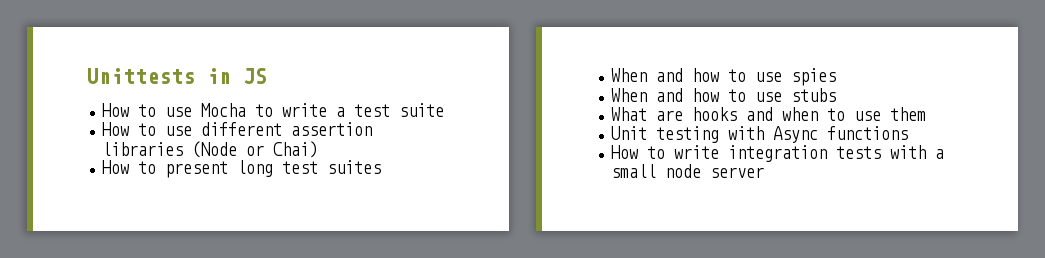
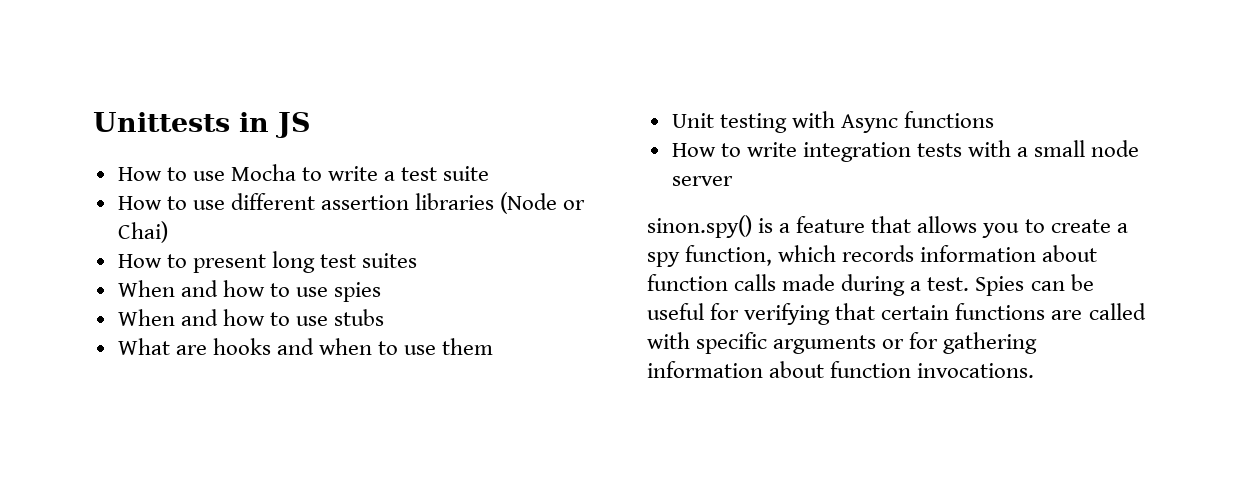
(765, 172) none -> [647,215,1128,238] [647,245,1098,267] [647,274,1094,296] [647,303,1146,325] [647,332,1038,354] [647,361,1035,378] // sinon.spy() is a feature that allows you to create a spy function, which records information about function calls made during a test. Spies can be useful for verifying that certain functions are called with specific arguments or for gathering information about function invocations.

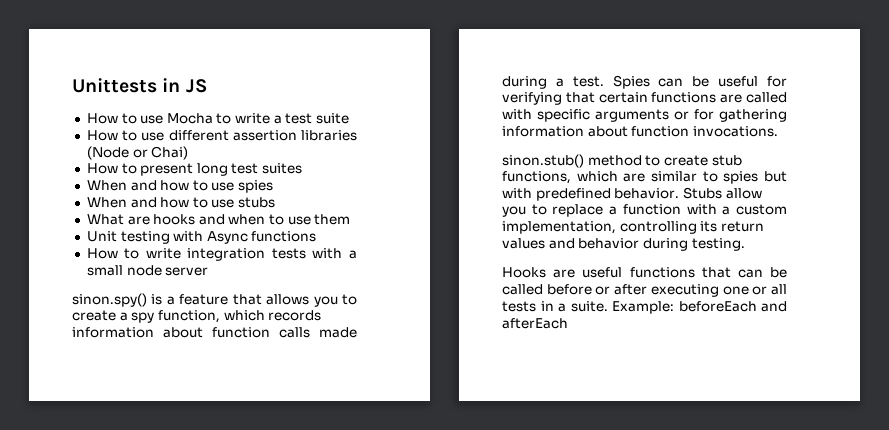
(1035, 370) none -> [502,154,742,168] [502,171,787,184] [502,187,762,201] [502,204,787,217] [502,221,764,234] [502,238,745,251] [502,267,787,278] [502,284,787,297] [502,301,787,314] [502,318,568,329] // sinon.stub() method to create stub functions, which are similar to spies but with predefined behavior. Stubs allow you to replace a function with a custom implementation, controlling its return values and behavior during testing. // Hooks are useful functions that can be called before or after executing one or all tests in a suite. Example: beforeEach and afterEach

